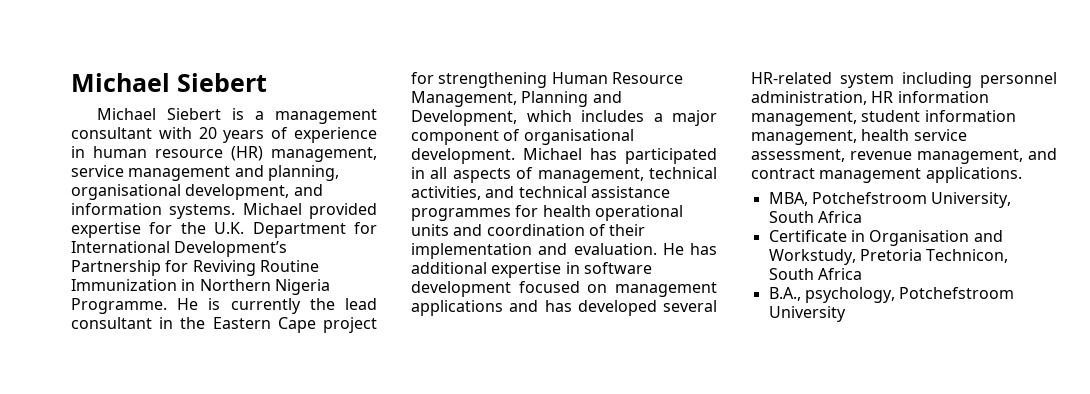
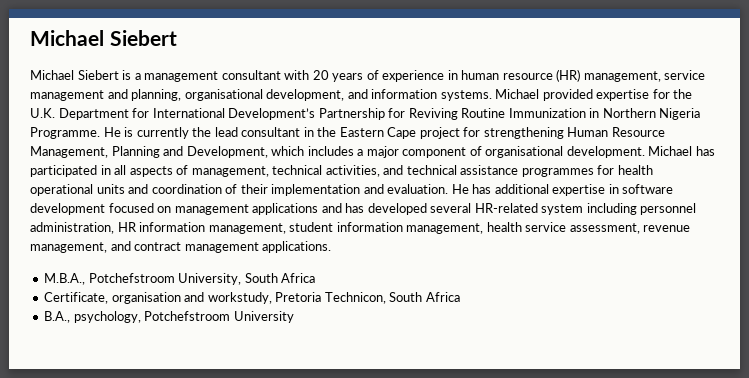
[768,192,808,206] MBA, -> [44,273,86,285] M.B.A.,
[768,230,1003,246] [768,249,856,265] Certificate in Organisation and Workstudy, -> [44,292,272,304] Certificate, organisation and workstudy,

